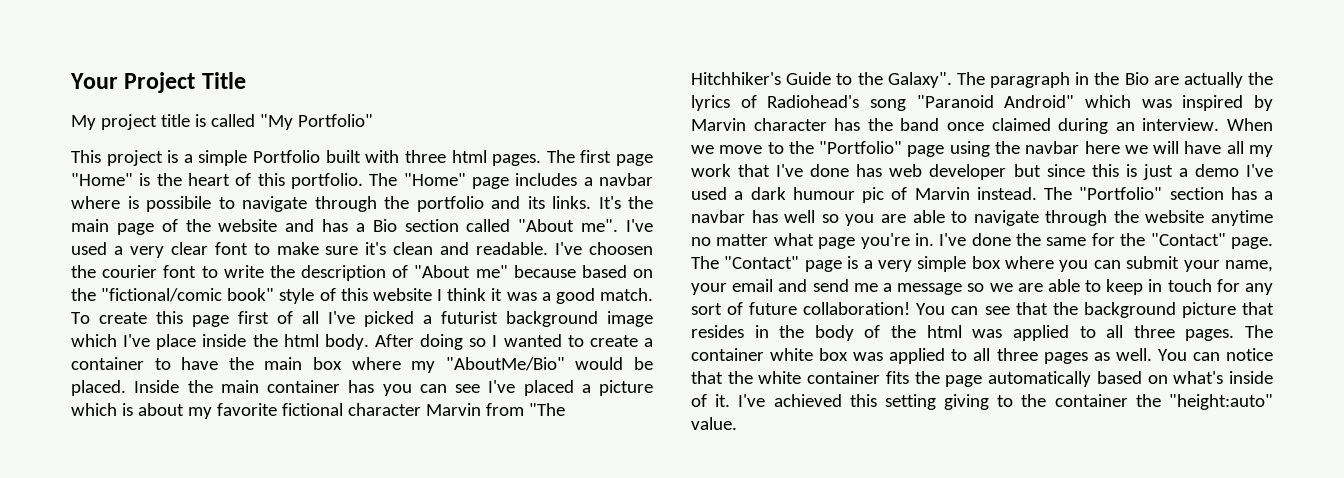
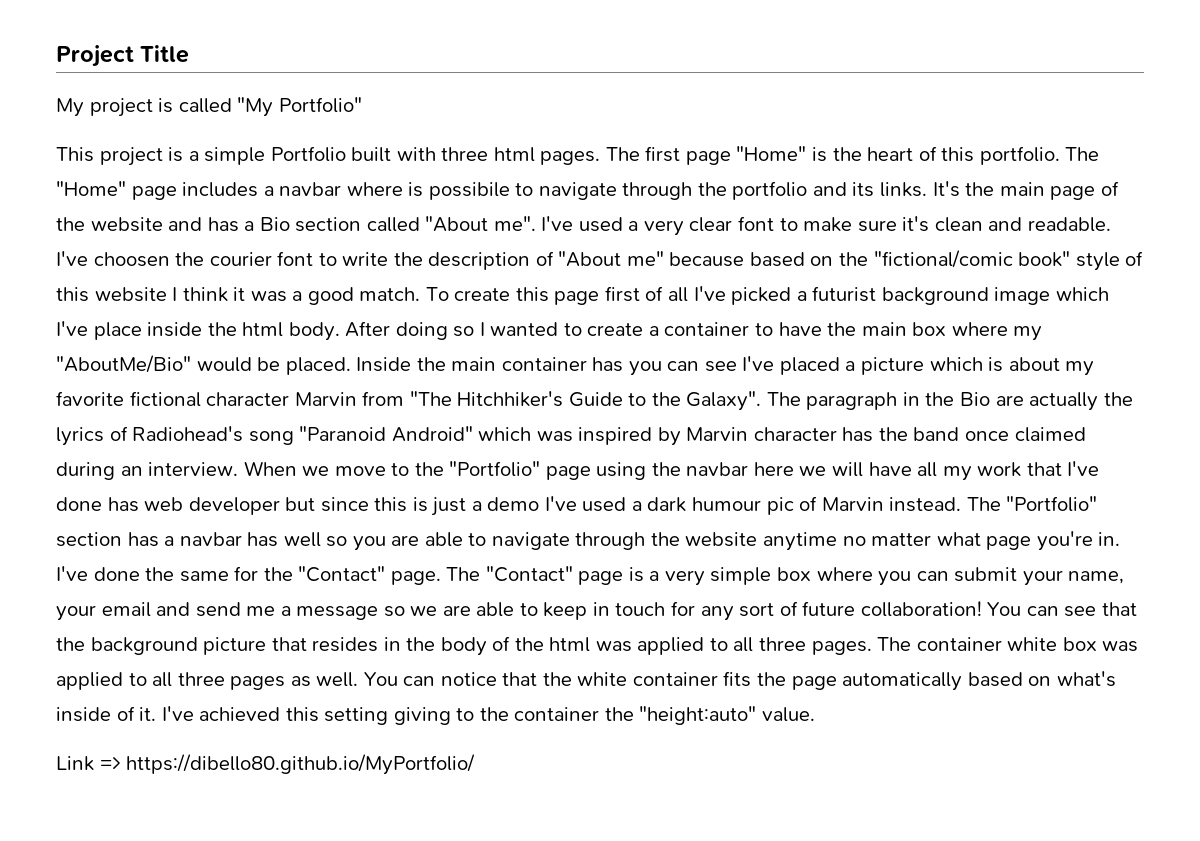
[70,73,118,89] Your -> (56, 56) none
[160,114,190,127] title -> (153, 107) none
(737, 423) none -> [56,754,476,775] // Link => https://dibello80.github.io/MyPortfolio/

